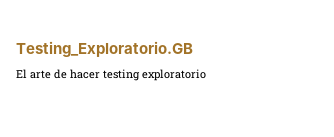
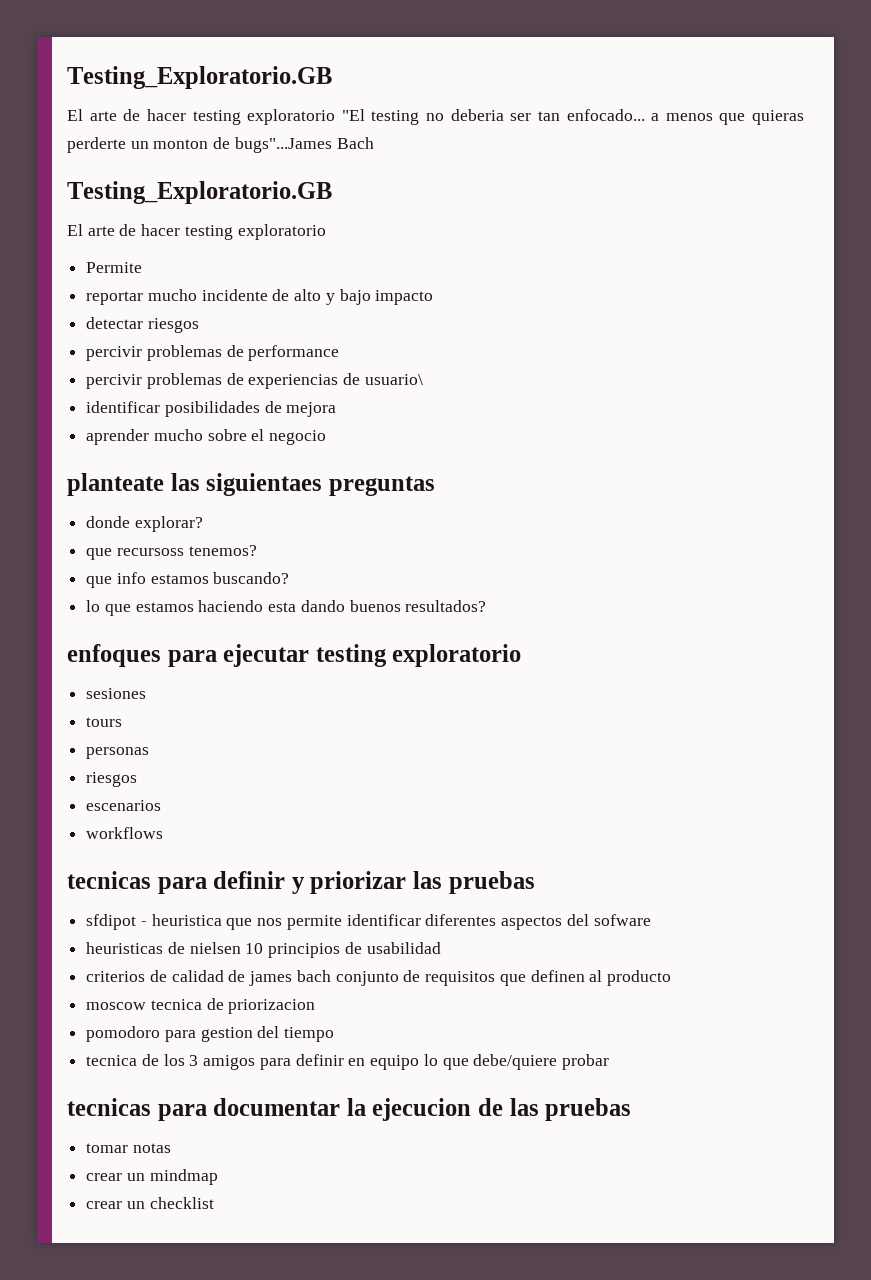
[16,41,193,57] [16,69,206,81] Testing_Exploratorio.GB // El arte de hacer testing exploratorio -> [67,66,332,89] [67,109,804,125] [67,137,374,153] [67,181,332,204] [67,224,326,240] [86,262,143,273] [86,289,434,305] [86,317,199,333] [86,345,340,361] [86,373,423,389] [86,401,337,417] [86,429,327,445] [67,473,435,496] [86,516,203,532] [86,545,257,560] [86,572,290,588] [86,600,487,616] [67,644,522,667] [86,688,147,699] [86,717,123,727] [86,747,150,759] [86,772,138,787] [86,800,162,811] [86,827,164,839] [67,871,535,894] [86,914,651,930] [86,942,441,958] [86,970,671,986] [86,998,316,1014] [86,1026,335,1042] [86,1054,609,1070] [67,1098,632,1121] [86,1143,171,1153] [86,1169,218,1185] [86,1197,214,1209] Testing_Exploratorio.GB // El arte de hacer testing exploratorio "El testing no deberia ser tan enfocado... a menos que quieras perderte un monton de bugs"...James Bach // Testing_Exploratorio.GB // El arte de hacer testing exploratorio // Permite // reportar mucho incidente de alto y bajo impacto // detectar riesgos // percivir problemas de performance // percivir problemas de experiencias de usuario\ // identificar posibilidades de mejora // aprender mucho sobre el negocio // planteate las siguientaes preguntas // donde explorar? // que recursoss tenemos? // que info estamos buscando? // lo que estamos haciendo esta dando buenos resultados? // enfoques para ejecutar testing exploratorio // sesiones // tours // personas // riesgos // escenarios // workflows // tecnicas para definir y priorizar las pruebas // sfdipot - heuristica que nos permite identificar diferentes aspectos del sofware // heuristicas de nielsen 10 principios de usabilidad // criterios de calidad de james bach conjunto de requisitos que definen al producto // moscow tecnica de priorizacion // pomodoro para gestion del tiempo // tecnica de los 3 amigos para definir en equipo lo que debe/quiere probar // tecnicas para documentar la ejecucion de las pruebas // tomar notas // crear un mindmap // crear un checklist

